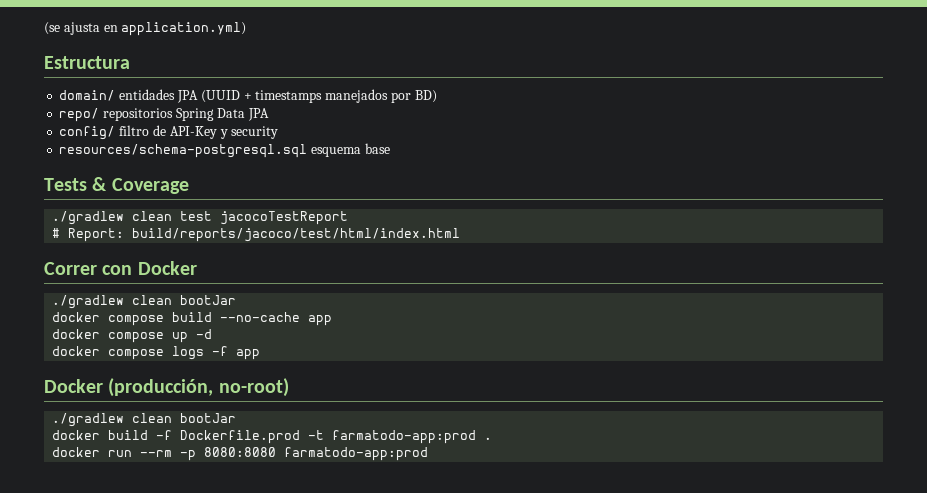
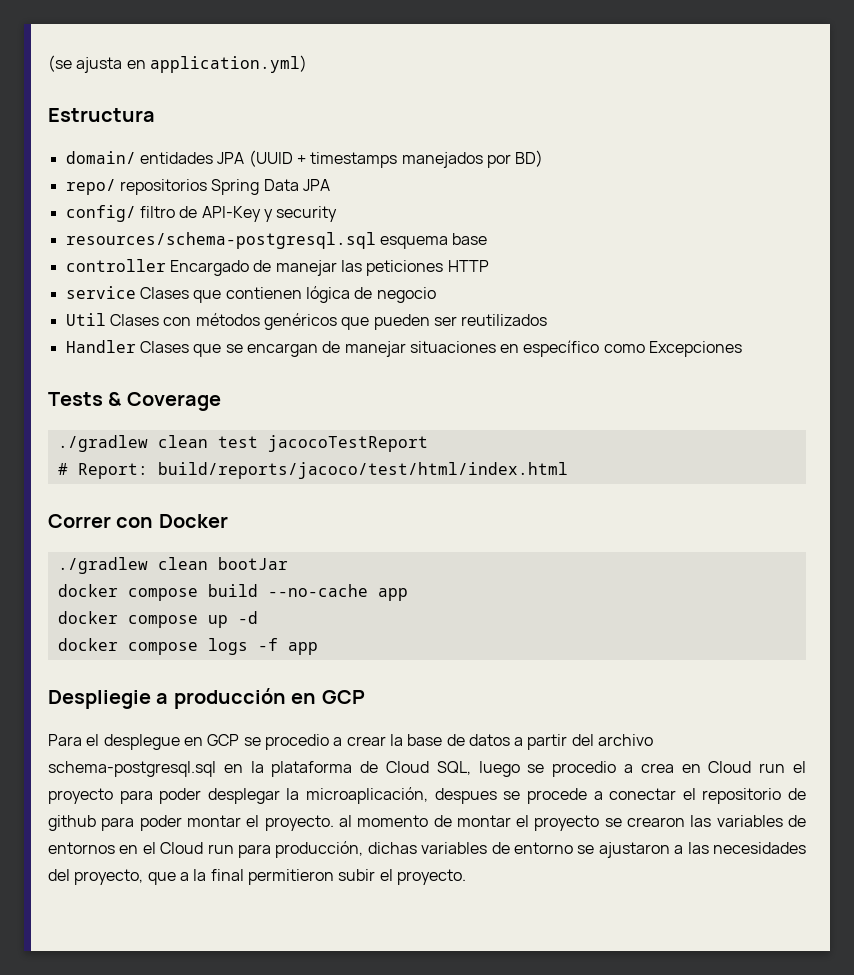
(390, 148) none -> [65,259,489,276] [65,286,436,303] [65,313,548,330] [65,340,743,357] // controller Encargado de manejar las peticiones HTTP // service Clases que contienen lógica de negocio // Util Clases con métodos genéricos que pueden ser reutilizados // Handler Clases que se encargan de manejar situaciones en específico como Excepciones
[44,378,289,397] [52,413,237,427] [52,430,493,444] [52,447,429,461] Docker (producción, no-root) // ./gradlew clean bootJar // docker build -f Dockerfile.prod -t farmatodo-app:prod . // docker run --rm -p 8080:8080 farmatodo-app:prod -> [48,688,365,709] [48,734,654,750] [48,761,806,777] [48,787,807,804] [48,815,806,831] [48,841,806,858] [48,869,466,885] Despliegie a producción en GCP // Para el desplegue en GCP se procedio a crear la base de datos a partir del archivo schema-postgresql.sql en la plataforma de Cloud SQL, luego se procedio a crea en Cloud run el proyecto para poder desplegar la microaplicación, despues se procede a conectar el repositorio de github para poder montar el proyecto. al momento de montar el proyecto se crearon las variables de entornos en el Cloud run para producción, dichas variables de entorno se ajustaron a las necesidades del proyecto, que a la final permitieron subir el proyecto.

